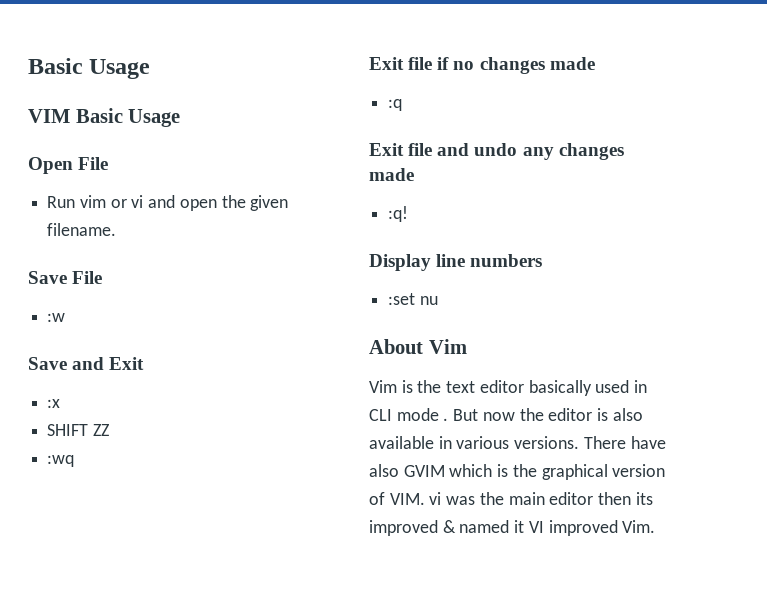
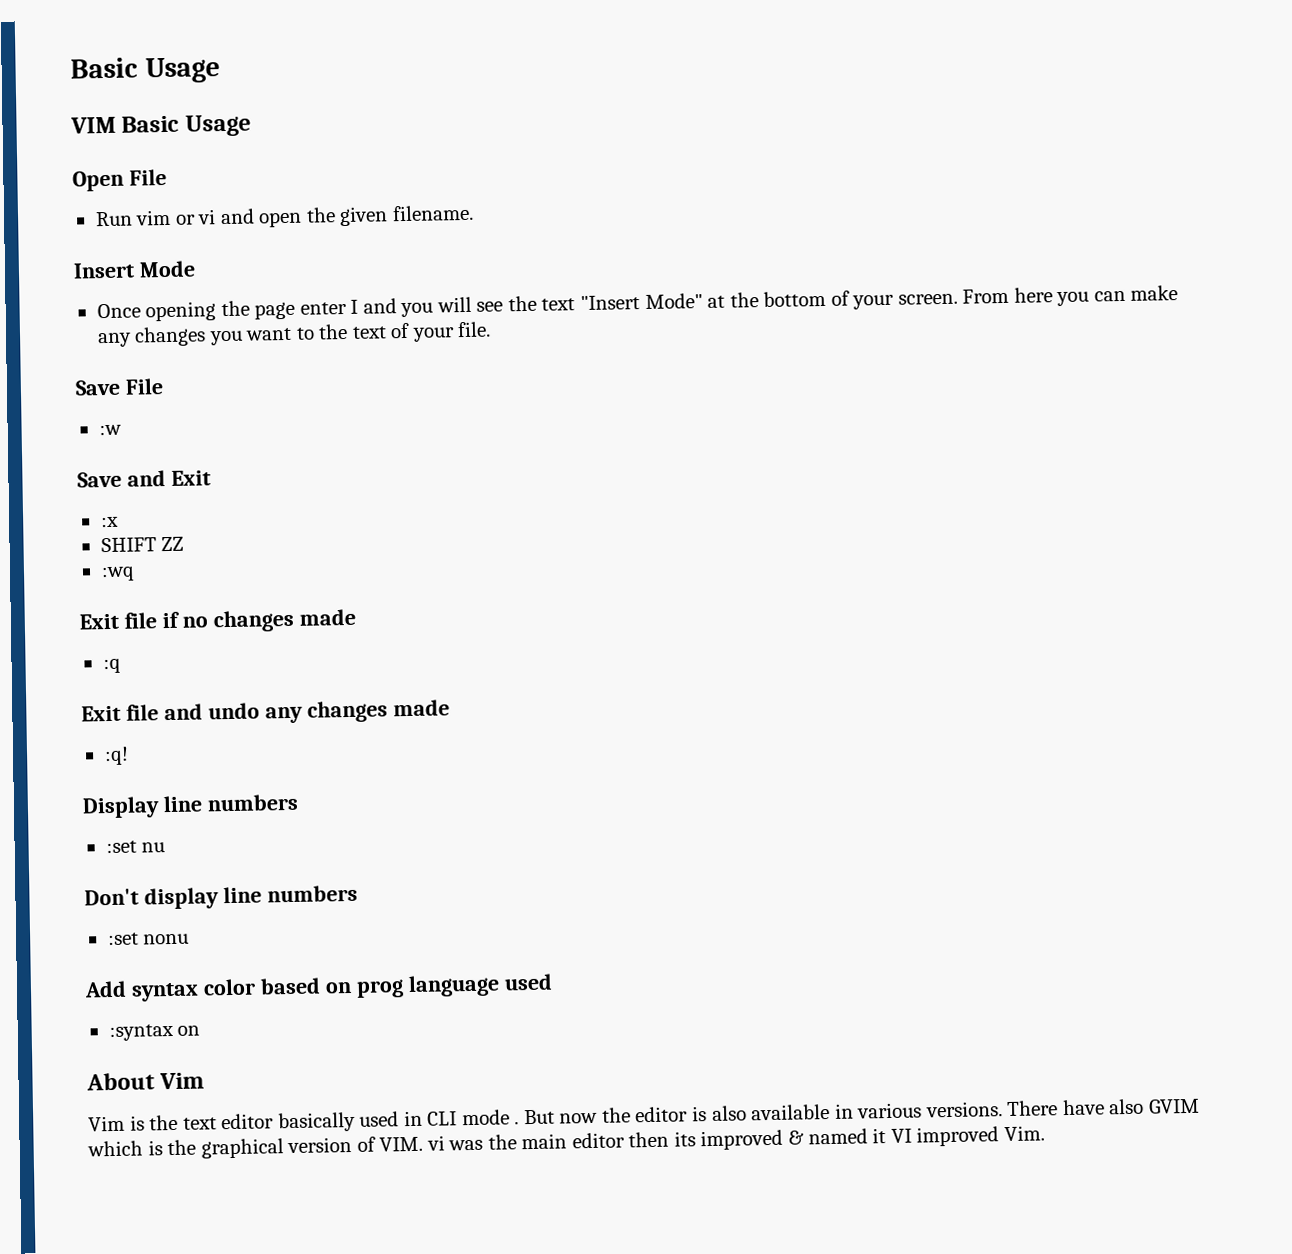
(117, 229) none -> [73,260,196,279] [96,285,1179,322] [96,321,492,348] // Insert Mode // Once opening the page enter I and you will see the text "Insert Mode" at the bottom of your screen. From here you can make any changes you want to the text of your file.
(438, 300) none -> [84,884,358,910] [107,932,190,946] [84,973,553,1002] [108,1023,201,1042] // Don't display line numbers // :set nonu // Add syntax color based on prog language used // :syntax on

